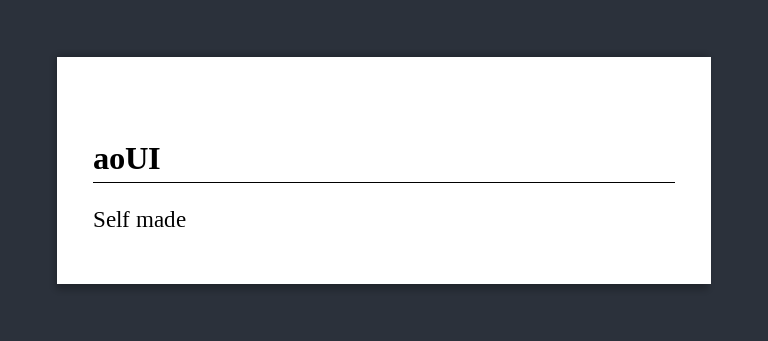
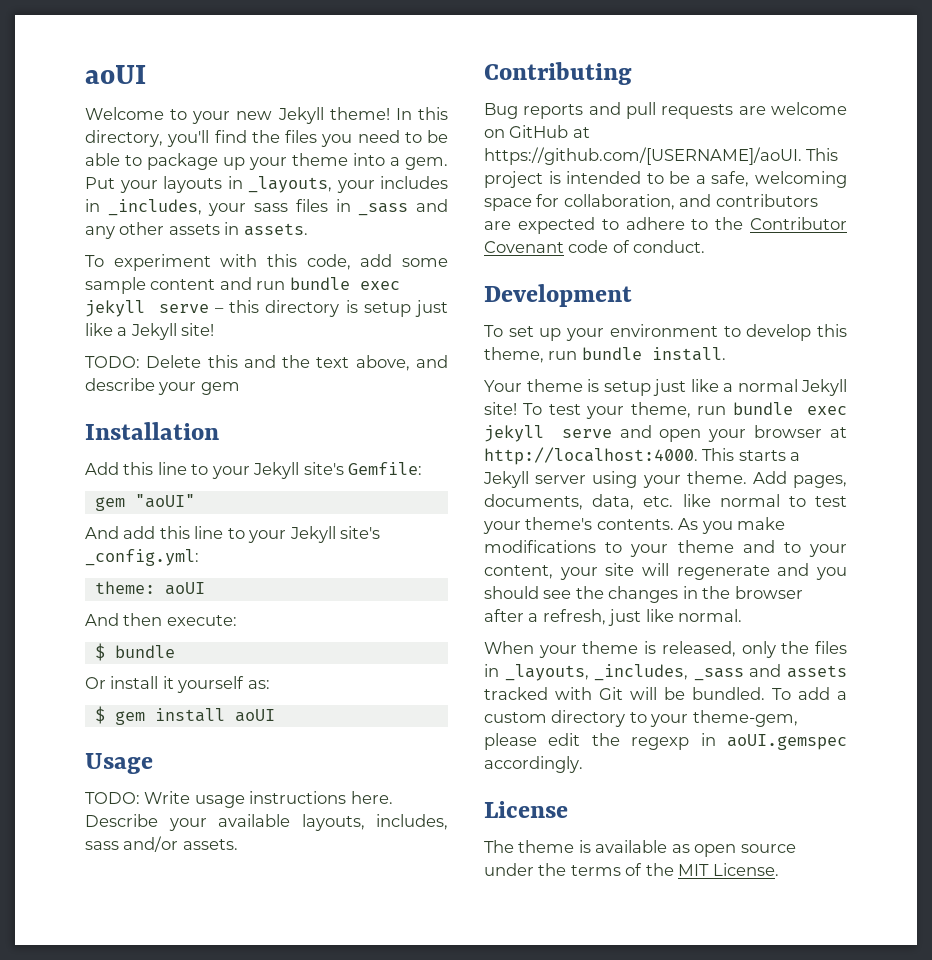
[93,148,161,169] [93,211,187,227] aoUI // Self made -> [85,65,146,84] [85,107,448,124] [85,130,448,147] [85,153,448,170] [85,176,448,193] [85,199,449,216] [85,222,308,239] [85,254,448,271] [85,277,400,294] [85,300,448,317] [85,323,215,340] [85,355,448,371] [85,378,240,395] [85,422,219,440] [85,462,423,479] [94,494,195,511] [85,526,381,543] [85,549,199,566] [94,581,205,595] [85,613,237,626] [94,643,175,661] [85,676,270,693] [94,706,275,725] [85,753,153,774] [85,791,393,808] [85,814,448,831] [85,836,238,852] [484,62,632,85] [484,102,847,119] [484,125,590,138] [484,147,839,165] [484,171,847,188] [484,194,818,211] [484,217,847,234] [484,240,706,253] [484,284,632,307] [484,324,847,341] [484,347,726,363] [484,379,847,396] [484,402,847,419] [484,425,847,442] [484,447,801,465] [483,471,847,488] [484,494,847,510] [483,517,786,534] [484,540,847,557] [484,563,847,580] [484,586,803,603] [484,609,743,626] [484,641,847,658] [484,664,847,681] [484,687,847,700] [484,710,798,727] [484,733,847,750] [484,756,583,773] [484,801,568,818] [484,840,796,857] [484,863,779,876] aoUI // Welcome to your new Jekyll theme! In this directory, you'll find the files you need to be able to package up your theme into a gem. Put your layouts in _layouts, your includes in _includes, your sass files in _sass and any other assets in assets. // To experiment with this code, add some sample content and run bundle exec jekyll serve – this directory is setup just like a Jekyll site! // TODO: Delete this and the text above, and describe your gem // Installation // Add this line to your Jekyll site's Gemfile: // gem "aoUI" // And add this line to your Jekyll site's _config.yml: // theme: aoUI // And then execute: // $ bundle // Or install it yourself as: // $ gem install aoUI // Usage // TODO: Write usage instructions here. Describe your available layouts, includes, sass and/or assets. // Contributing // Bug reports and pull requests are welcome on GitHub at https://github.com/[USERNAME]/aoUI. This project is intended to be a safe, welcoming space for collaboration, and contributors are expected to adhere to the Contributor Covenant code of conduct. // Development // To set up your environment to develop this theme, run bundle install. // Your theme is setup just like a normal Jekyll site! To test your theme, run bundle exec jekyll serve and open your browser at http://localhost:4000. This starts a Jekyll server using your theme. Add pages, documents, data, etc. like normal to test your theme's contents. As you make modifications to your theme and to your content, your site will regenerate and you should see the changes in the browser after a refresh, just like normal. // When your theme is released, only the files in _layouts, _includes, _sass and assets tracked with Git will be bundled. To add a custom directory to your theme-gem, please edit the regexp in aoUI.gemspec accordingly. // License // The theme is available as open source under the terms of the MIT License.

